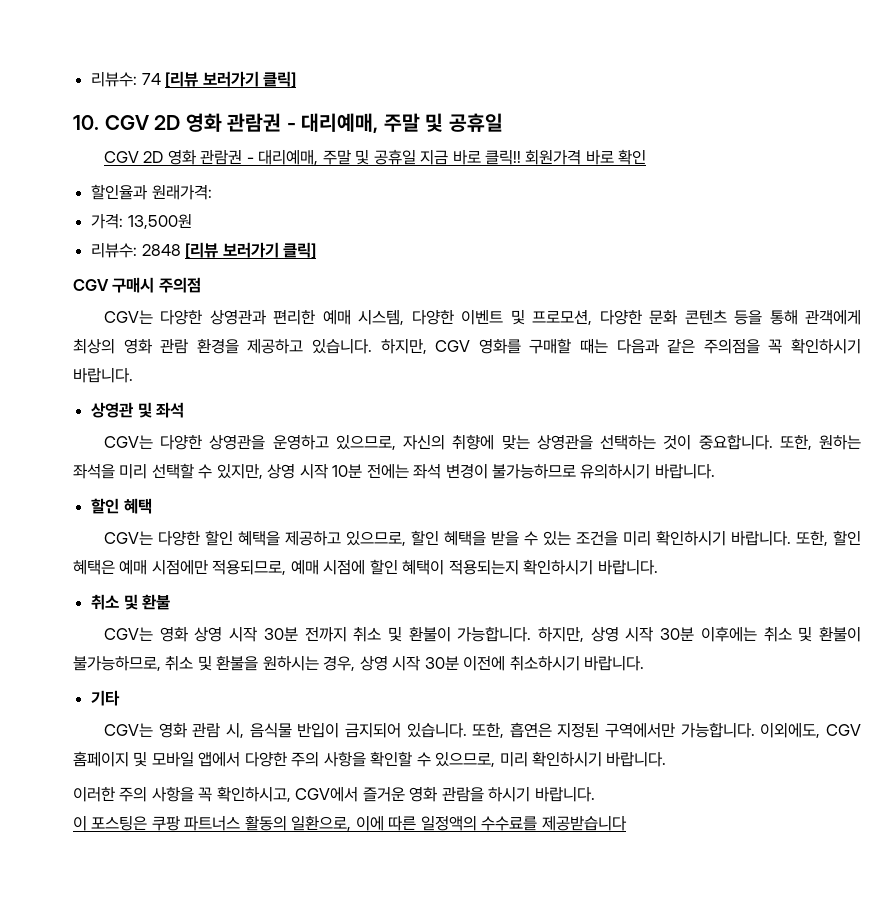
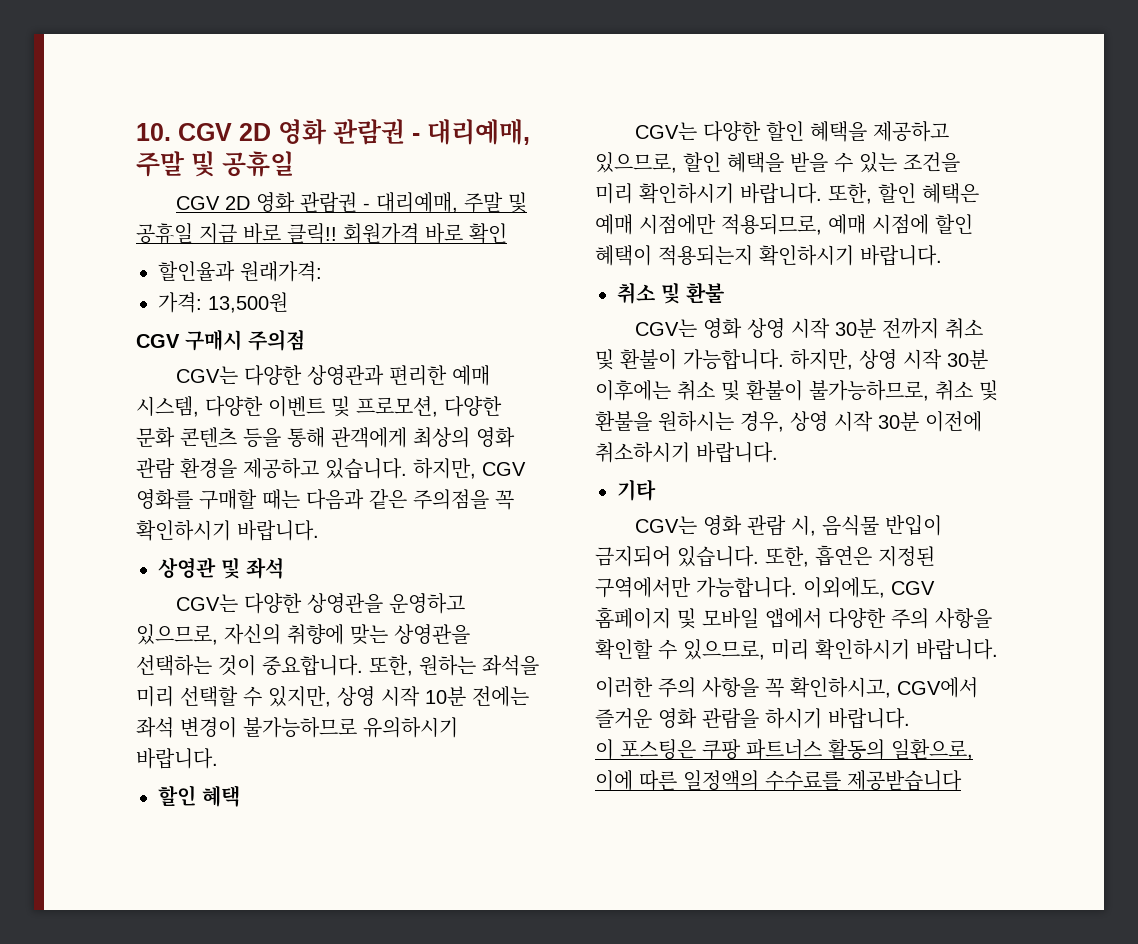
[91,71,296,88] 리뷰수: 74 [리뷰 보러가기 클릭] // -> (136, 132) none
[91,242,316,259] // 리뷰수: 2848 [리뷰 보러가기 클릭] -> (288, 302) none

